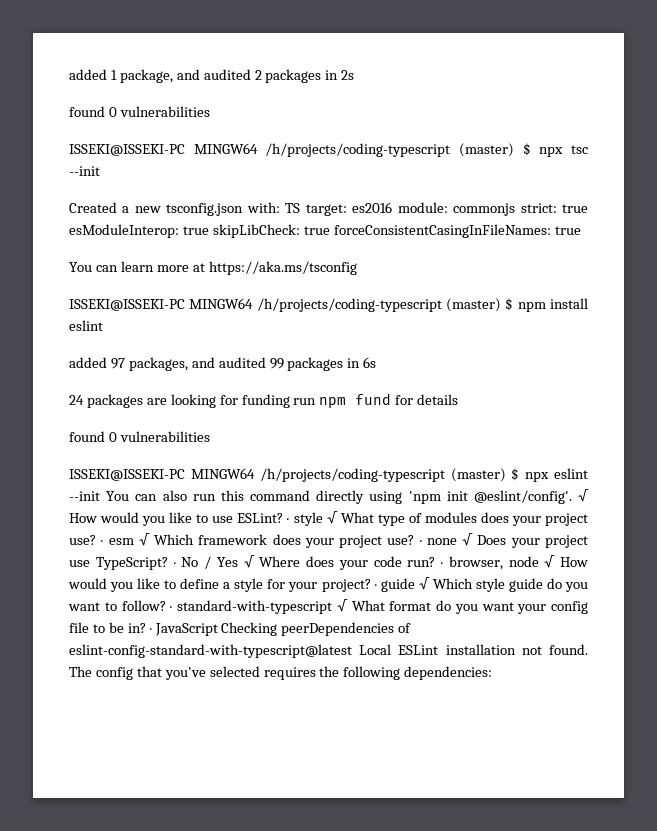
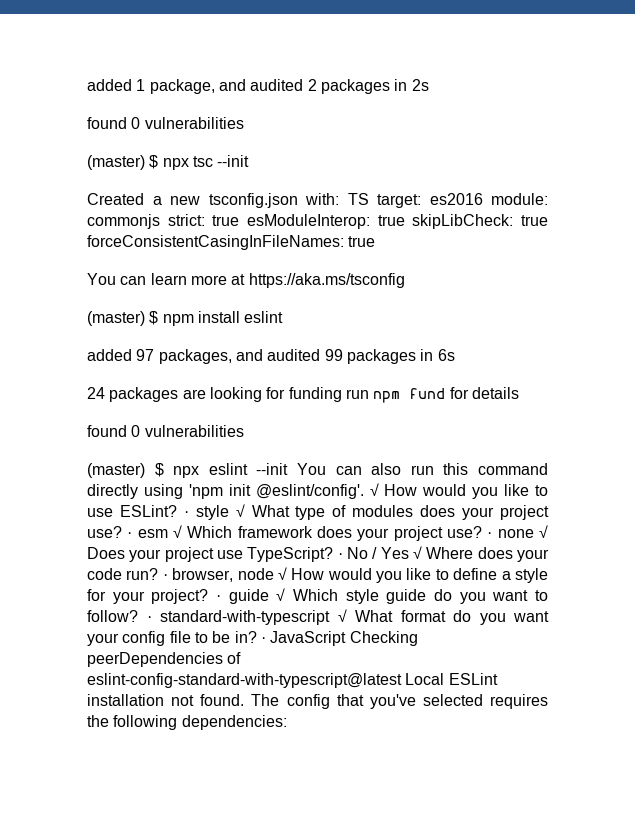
[69,143,451,157] ISSEKI@ISSEKI-PC MINGW64 /h/projects/coding-typescript -> (244, 123) none
[69,298,442,312] ISSEKI@ISSEKI-PC MINGW64 /h/projects/coding-typescript -> (405, 280) none
[69,468,445,482] ISSEKI@ISSEKI-PC MINGW64 /h/projects/coding-typescript -> (244, 431) none

